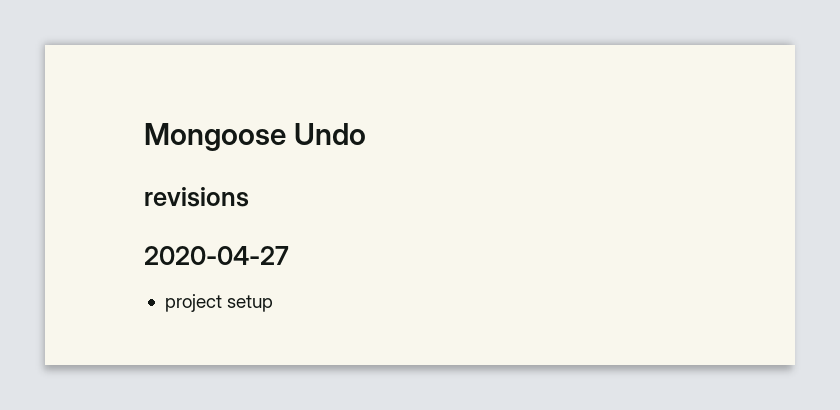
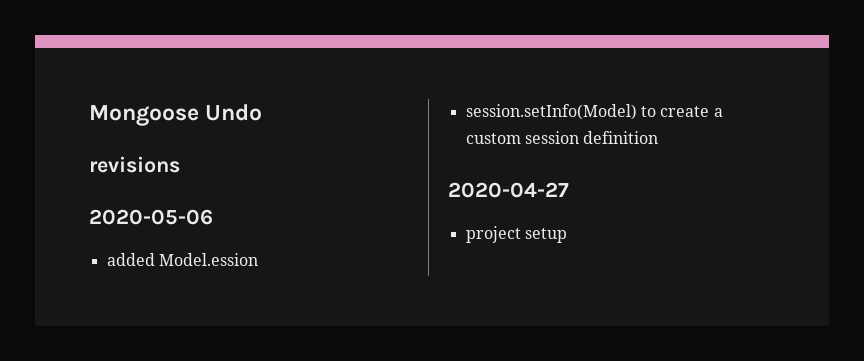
(249, 197) none -> [89,209,213,225] [106,253,258,266] [465,104,723,120] [465,131,659,144] // 2020-05-06 // added Model.ession // session.setInfo(Model) to create a custom session definition

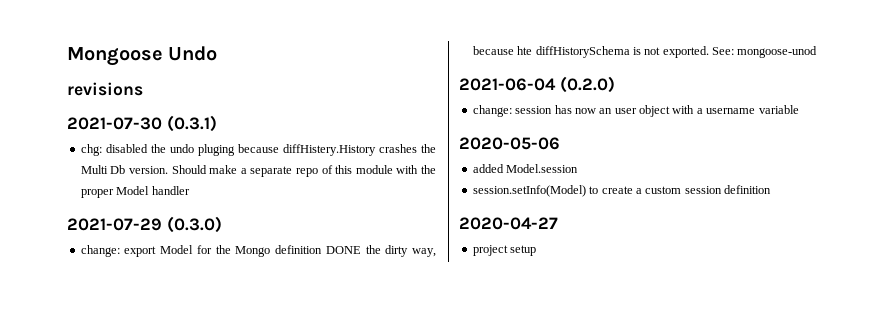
(180, 164) none -> [67,115,217,132] [80,144,436,156] [80,165,436,177] [80,186,190,198] [67,216,222,233] [80,245,437,257] [472,46,818,58] [459,76,615,93] [472,105,799,117] // 2021-07-30 (0.3.1) // chg: disabled the undo pluging because diffHistery.History crashes the Multi Db version. Should make a separate repo of this module with the proper Model handler // 2021-07-29 (0.3.0) // change: export Model for the Mongo definition DONE the dirty way, because hte diffHistorySchema is not exported. See: mongoose-unod // 2021-06-04 (0.2.0) // change: session has now an user object with a username variable
[158,253,258,266] Model.ession -> [506,164,579,173] Model.session

